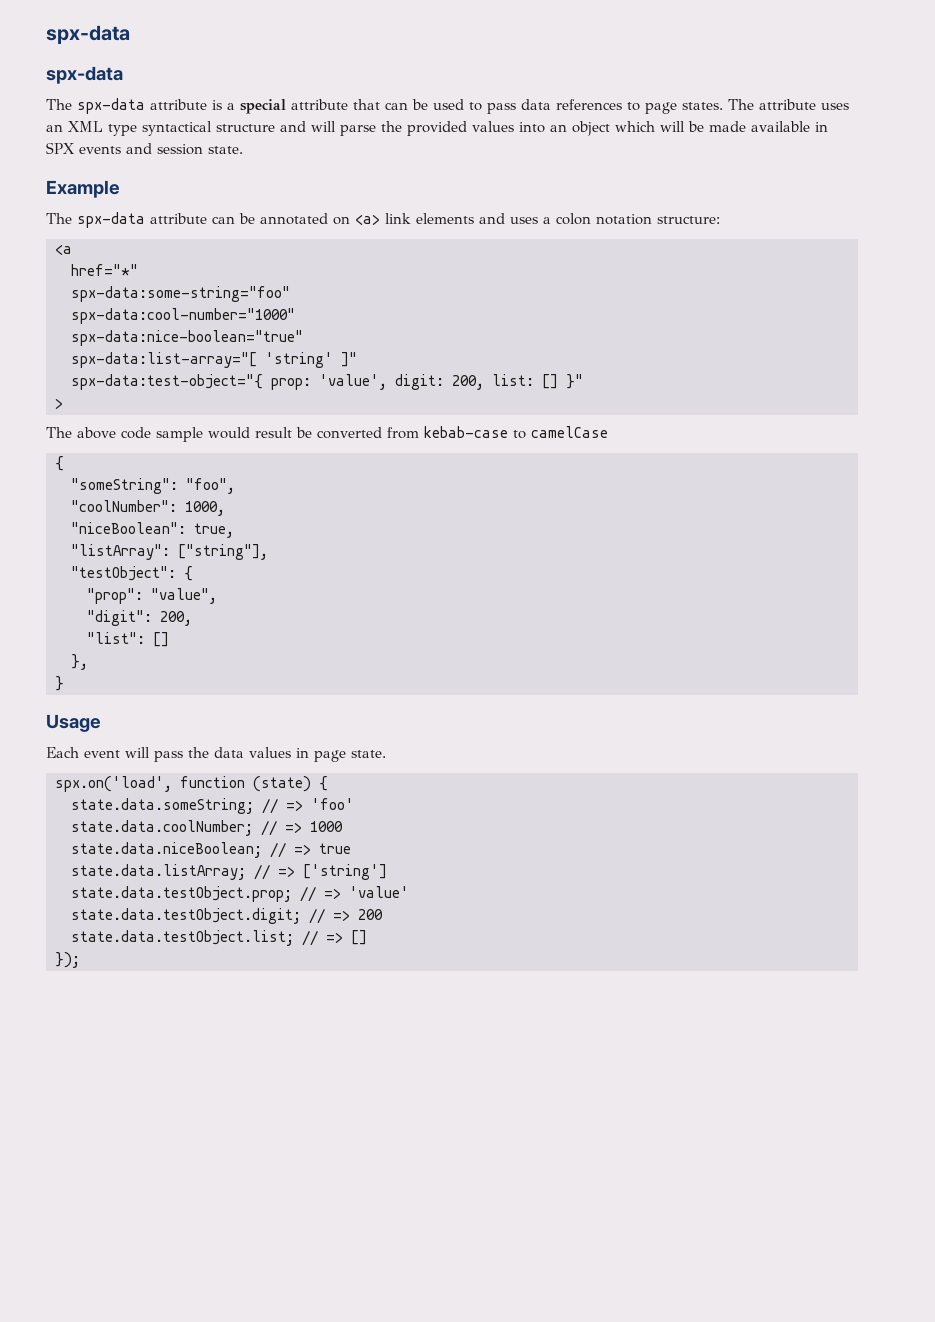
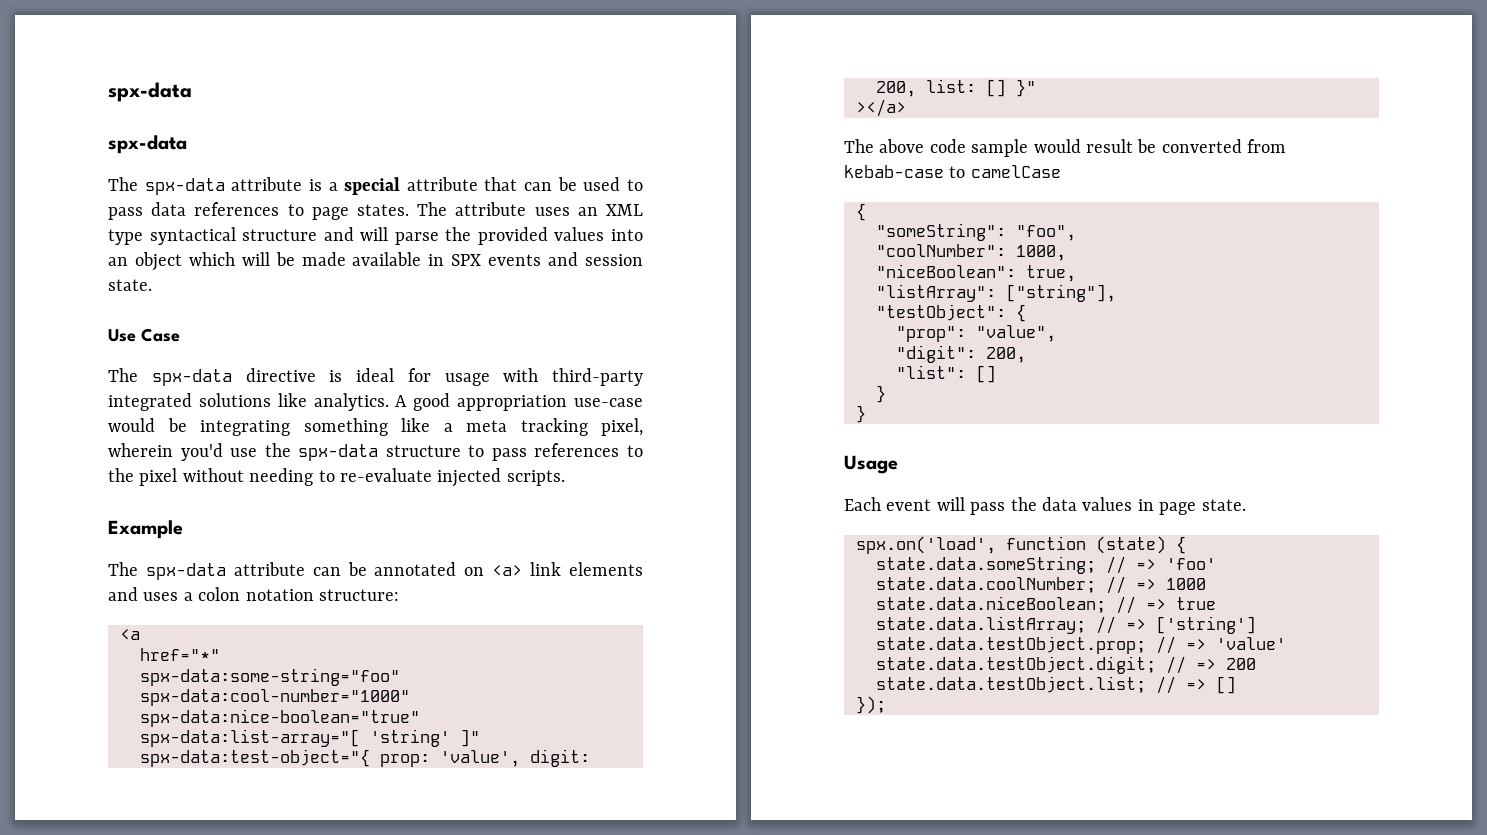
(243, 150) none -> [108,328,180,342] [108,368,643,386] [108,393,643,411] [108,418,643,436] [108,443,643,461] [108,468,565,487] // Use Case // The spx-data directive is ideal for usage with third-party integrated solutions like analytics. A good appropriation use-case would be integrating something like a meta tracking pixel, wherein you'd use the spx-data structure to pass references to the pixel without needing to re-evaluate injected scripts.
[55,398,63,409] > -> [856,99,906,117] ></a>
[71,654,88,670] }, -> [876,385,886,403] }

